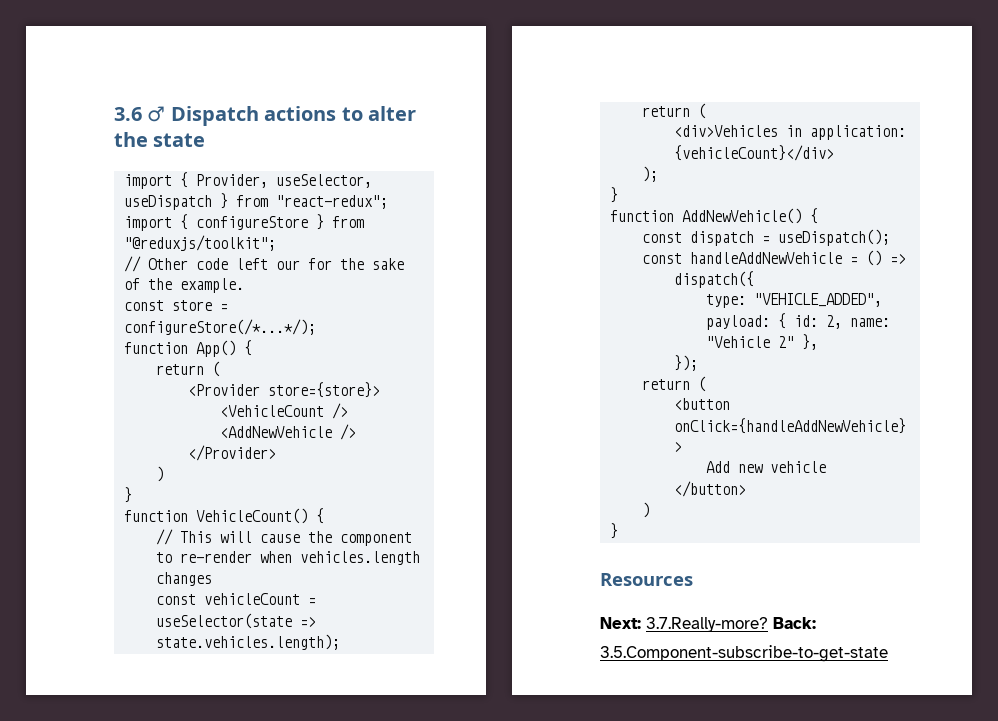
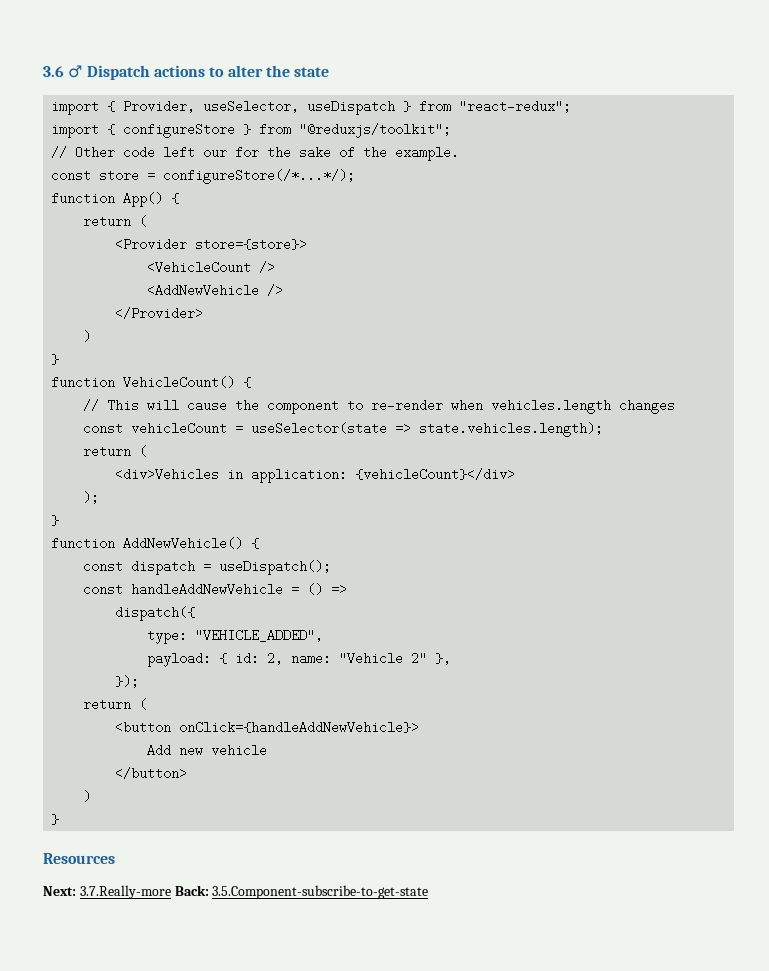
[646,617,768,632] 3.7.Really-more? -> [79,885,171,899] 3.7.Really-more

